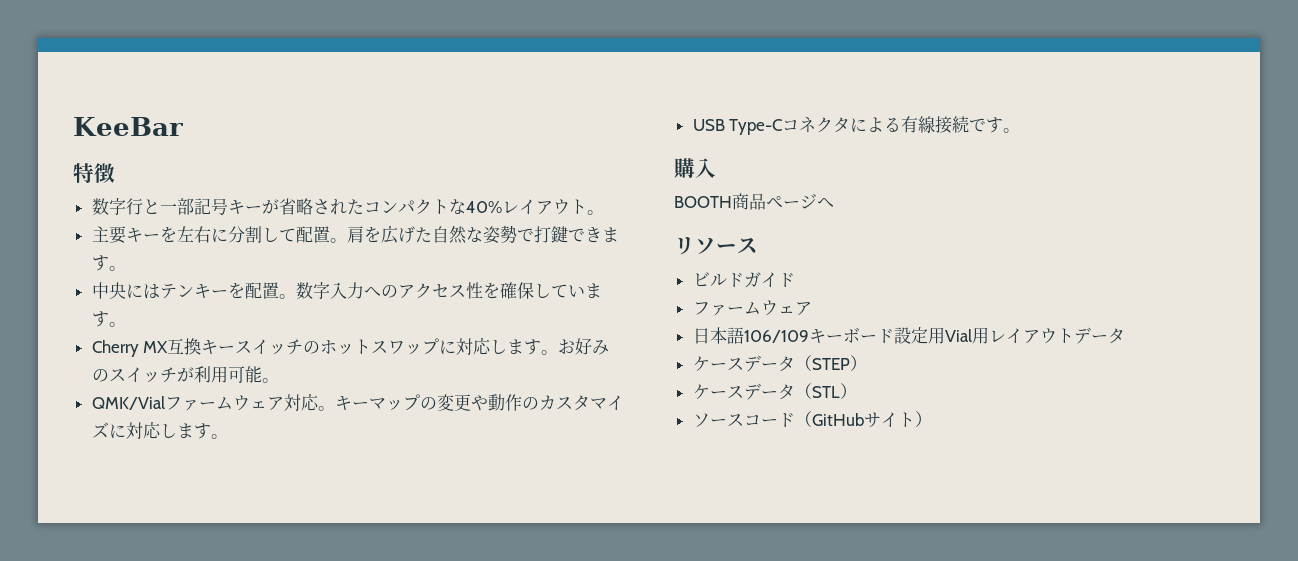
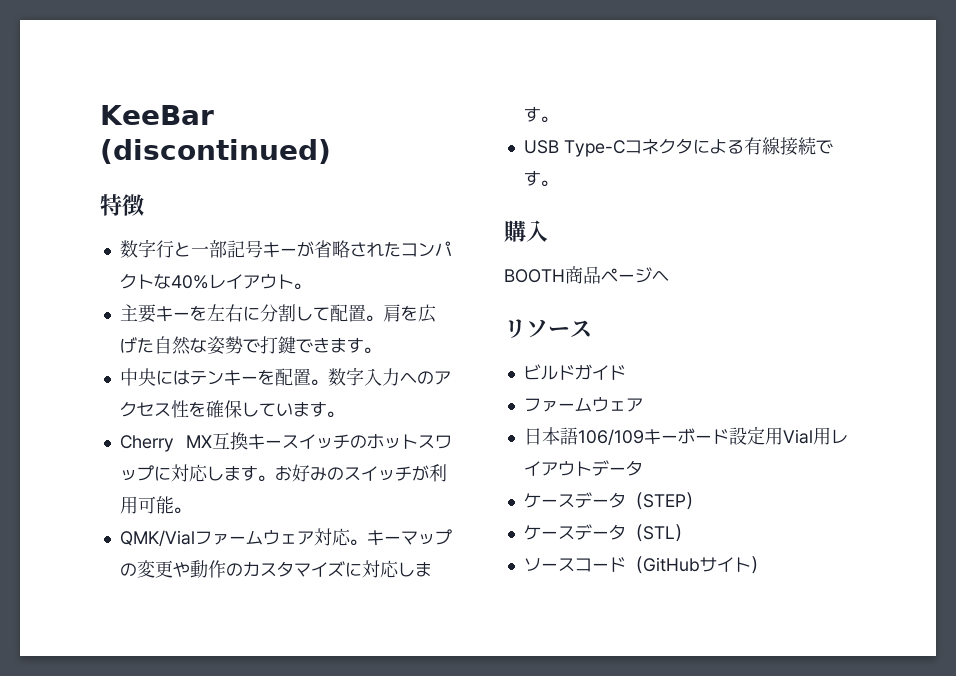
(183, 126) none -> [100,139,331,164] (discontinued)

